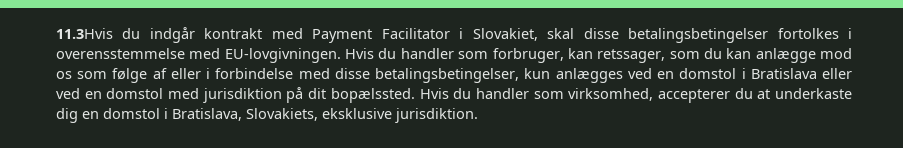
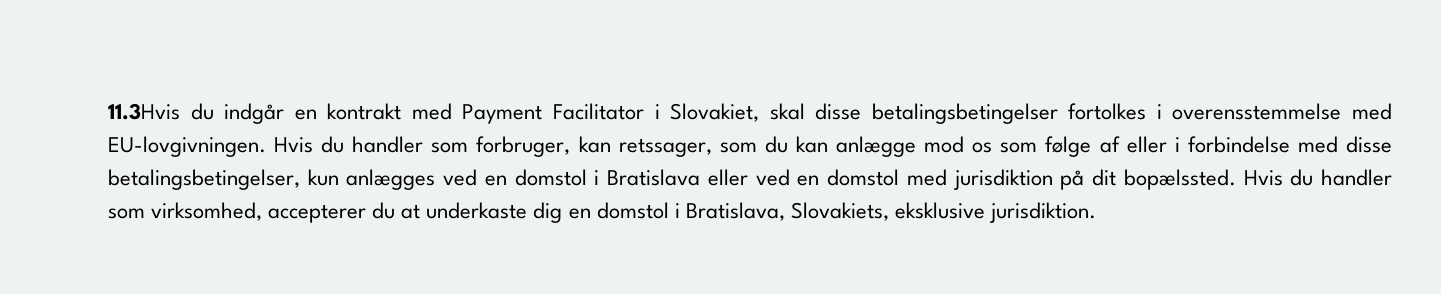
(195, 35) none -> [294,109,317,120] en

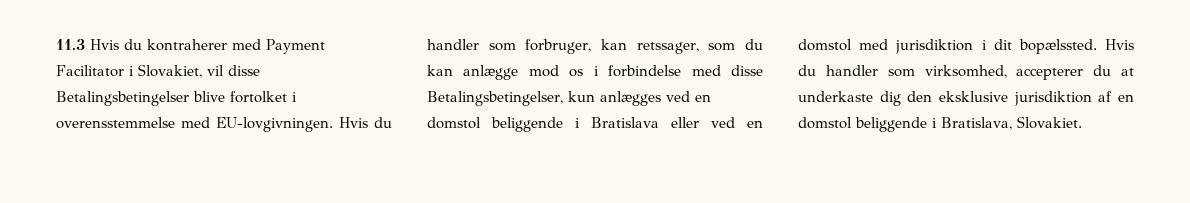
[108,103,402,124] 11.3Hvis du indgår en kontrakt -> [56,39,227,51] 11.3 Hvis du kontraherer
[769,103,1147,124] skal disse betalingsbetingelser fortolkes -> [207,65,260,76] [56,91,287,106] vil disse Betalingsbetingelser blive fortolket
[1000,136,1167,157] som følge af eller -> (584, 73) none
[108,169,300,190] betalingsbetingelser, -> [427,91,563,106] Betalingsbetingelser,
(587, 177) none -> [491,117,563,132] beliggende
[1060,170,1085,190] på -> [981,40,987,50] i
[568,202,669,219] en domstol -> [907,91,1134,106] [798,117,927,132] den eksklusive jurisdiktion af en domstol beliggende
[790,202,1096,223] Slovakiets, eksklusive jurisdiktion. -> [1017,116,1082,129] Slovakiet.

